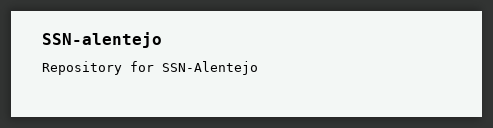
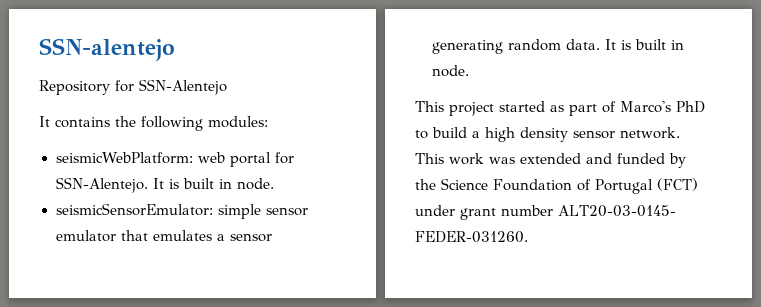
(258, 68) none -> [39,116,268,131] [55,152,295,167] [55,177,274,193] [55,203,308,219] [55,230,272,242] [431,39,684,54] [431,65,469,77] [415,101,705,116] [415,127,680,142] [415,153,686,168] [415,178,698,194] [415,205,676,220] [415,231,528,243] // It contains the following modules: // seismicWebPlatform: web portal for SSN-Alentejo. It is built in node. // seismicSensorEmulator: simple sensor emulator that emulates a sensor generating random data. It is built in node. // This project started as part of Marco's PhD to build a high density sensor network. This work was extended and funded by the Science Foundation of Portugal (FCT) under grant number ALT20-03-0145- FEDER-031260.

